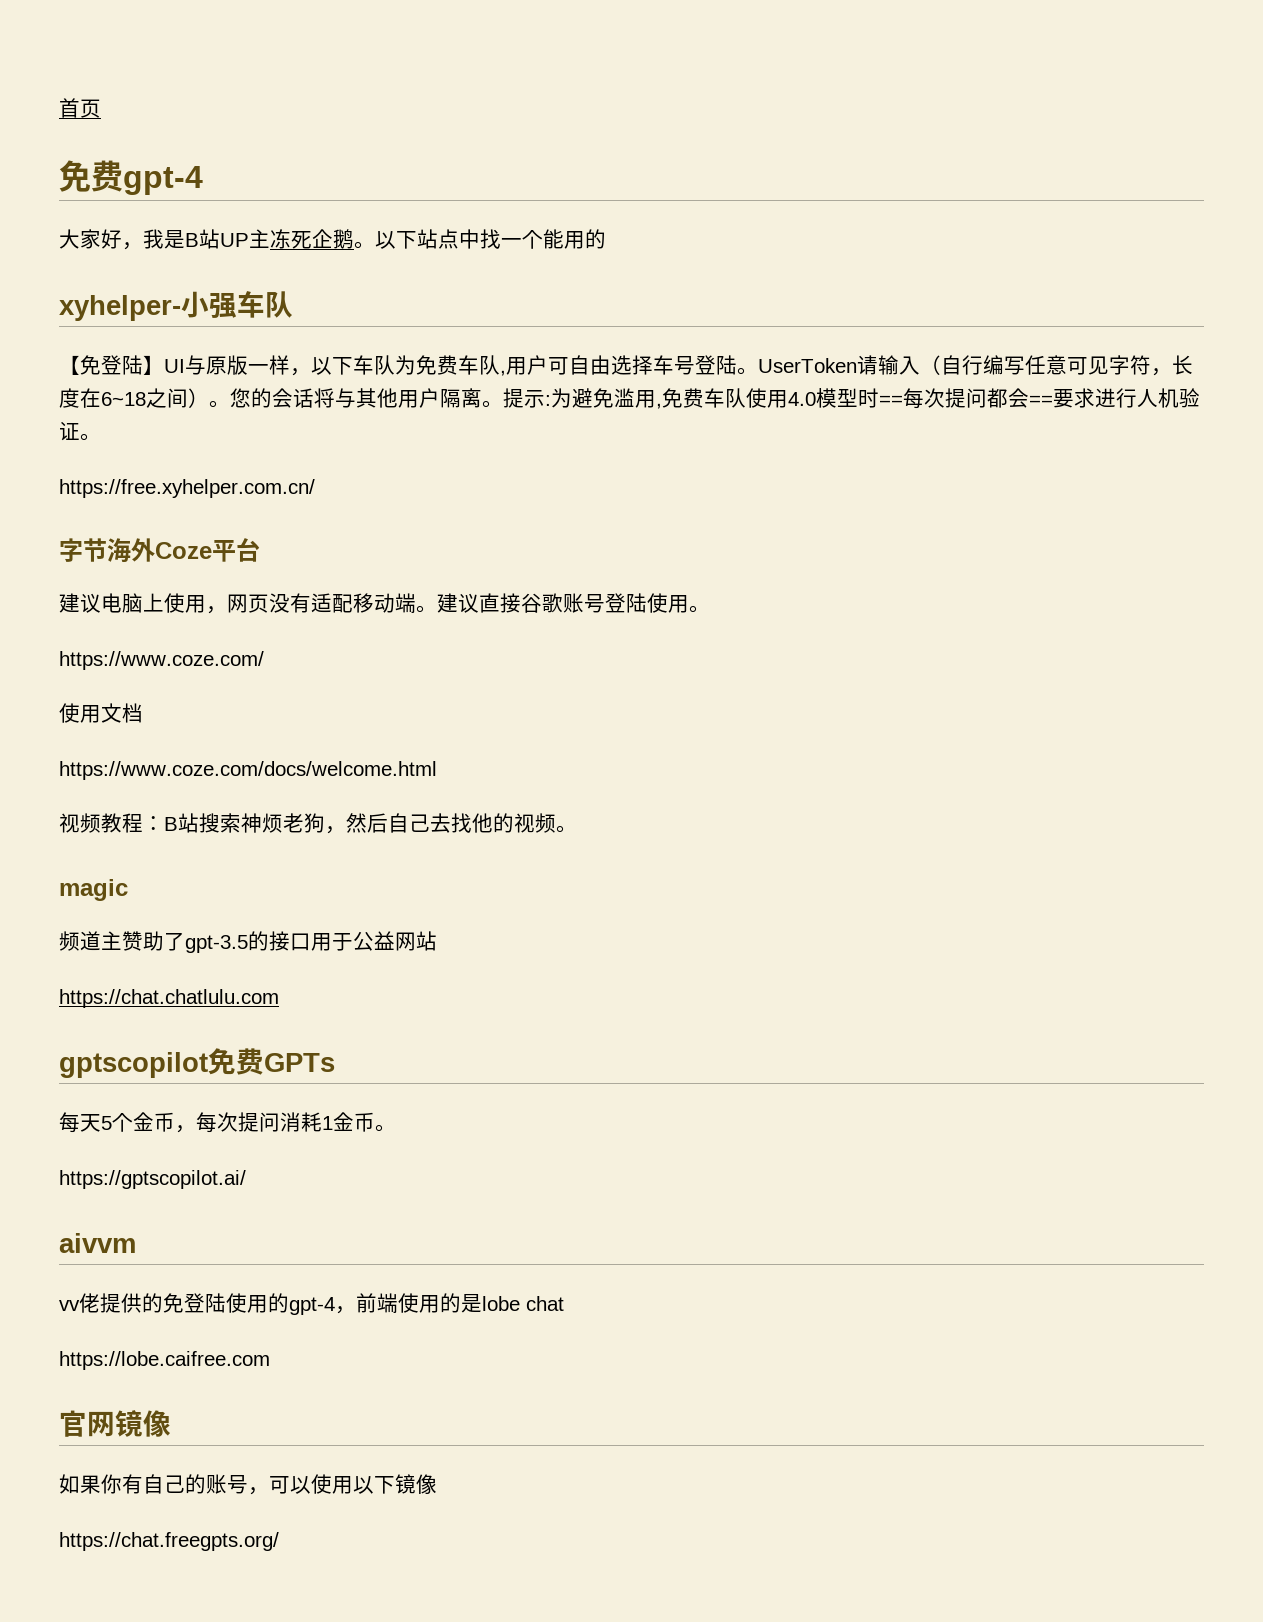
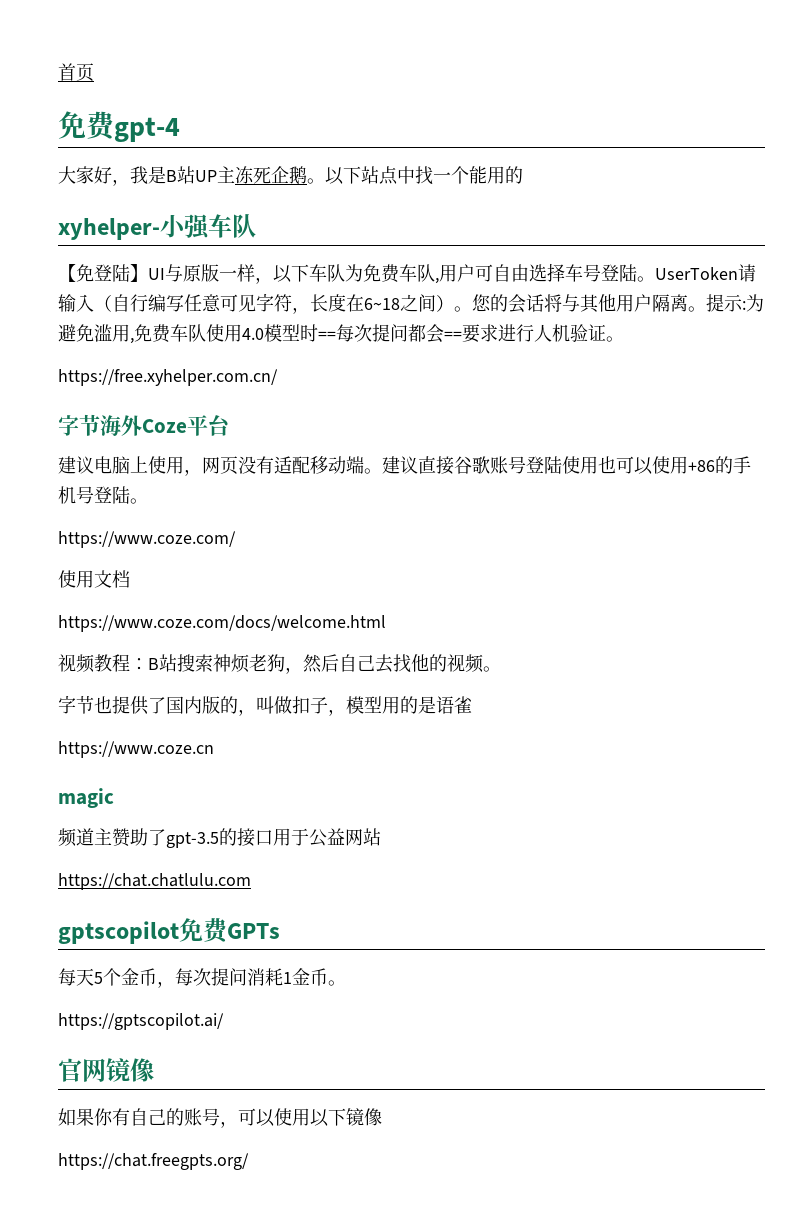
(689, 604) none -> [598,456,751,475] [58,486,130,504] 也可以使用+86的手机号登陆
(577, 829) none -> [58,695,472,716] [58,741,214,758] // 字节也提供了国内版的，叫做扣子，模型用的是语雀 // https://www.coze.cn
[59,1233,136,1253] [59,1293,564,1315] [59,1351,270,1370] // aivvm // vv佬提供的免登陆使用的gpt-4，前端使用的是lobe chat // https://lobe.caifree.com -> (224, 1021) none

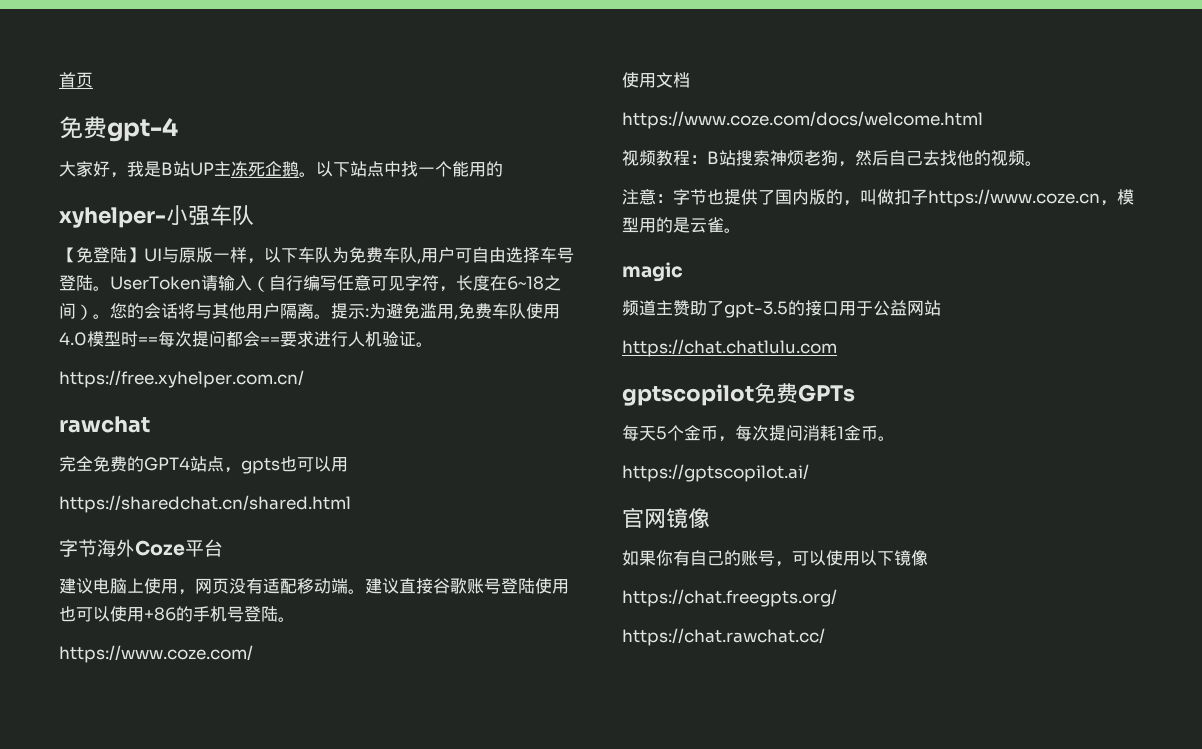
(278, 377) none -> [59,416,150,433] [59,456,348,474] [59,495,351,513] // rawchat // 完全免费的GPT4站点，gpts也可以用 // https://sharedchat.cn/shared.html
(501, 669) none -> [622,189,673,205] 注意：
(328, 705) none -> [928,189,1100,207] https://www.coze.cn
[436,696,454,714] 语 -> [690,218,707,233] 云
[58,741,214,758] // https://www.coze.cn -> [724,228,741,233] 。
(249, 1161) none -> [622,628,825,646] // https://chat.rawchat.cc/

